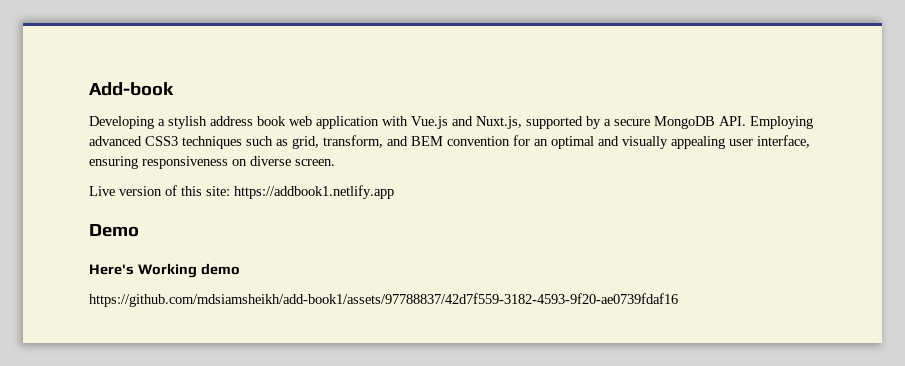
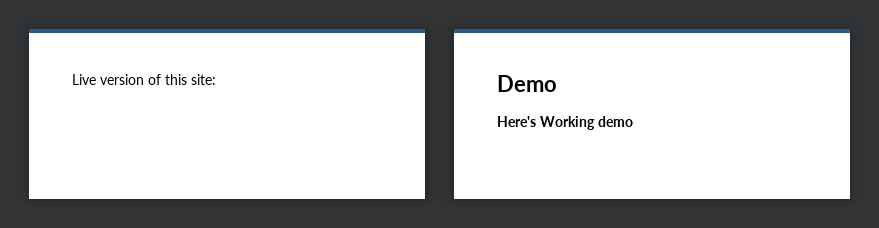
[89,82,174,96] [89,116,813,129] [89,135,810,149] [89,156,335,169] Add-book // Developing a stylish address book web application with Vue.js and Nuxt.js, supported by a secure MongoDB API. Employing advanced CSS3 techniques such as grid, transform, and BEM convention for an optimal and visually appealing user interface, ensuring responsiveness on diverse screen. // -> (72, 79) none
[234,185,394,199] https://addbook1.netlify.app -> (216, 79) none
[89,293,678,307] // https://github.com/mdsiamsheikh/add-book1/assets/97788837/42d7f559-3182-4593-9f20-ae0739fdaf16 -> (633, 121) none

